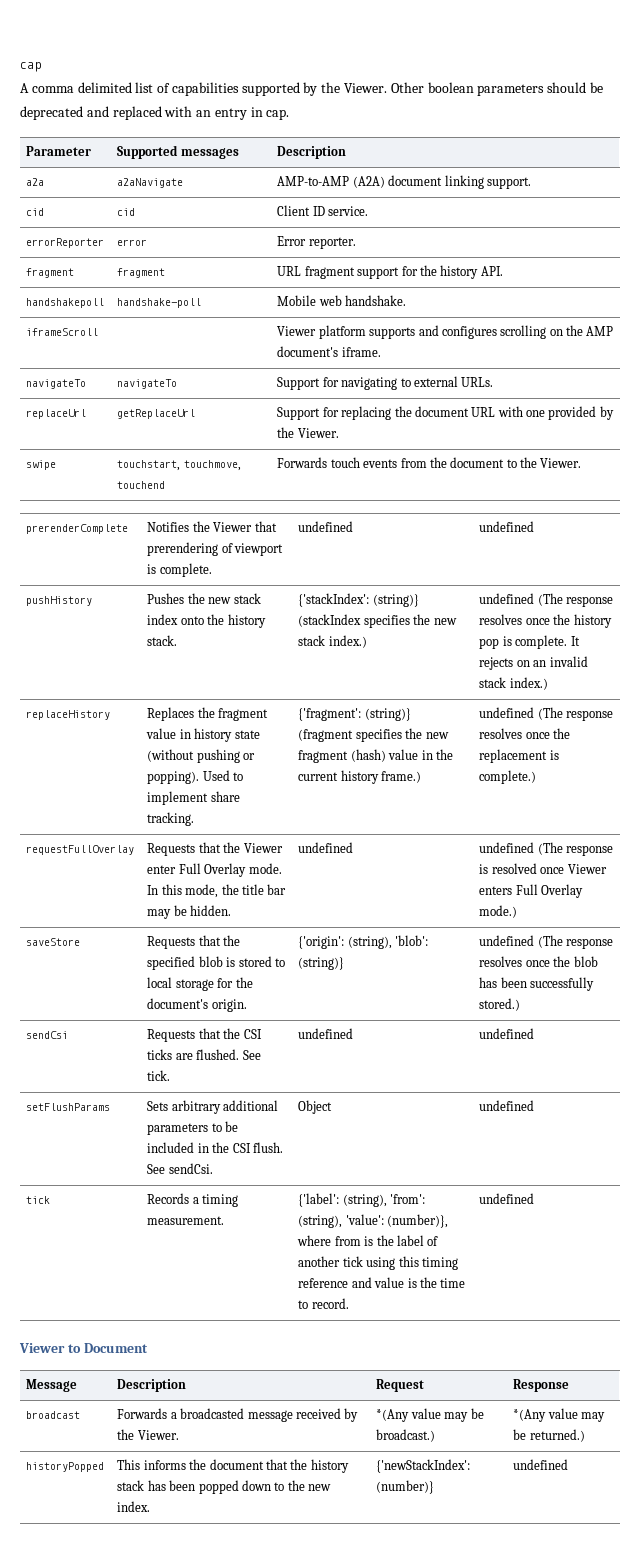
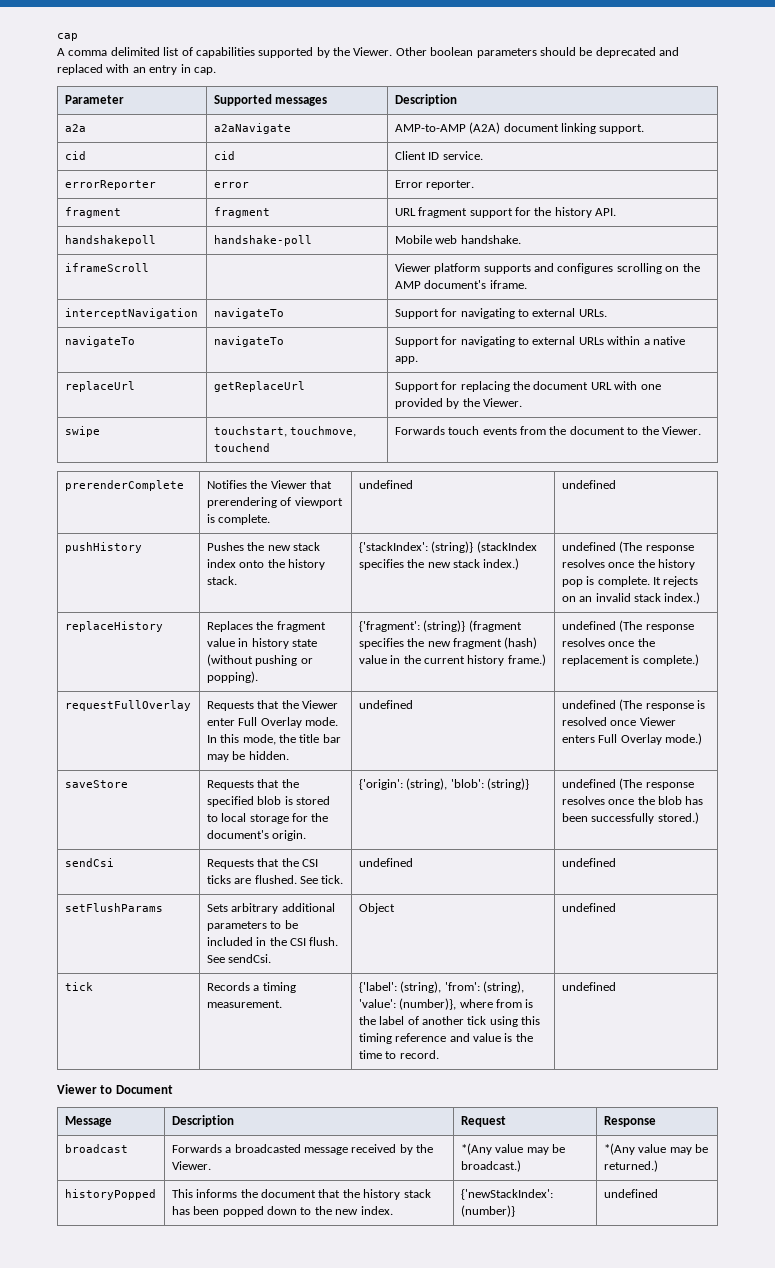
(381, 352) none -> [64,308,198,319] [213,308,284,319] [394,308,607,319] // interceptNavigation | navigateTo | Support for navigating to external URLs.
[461,377,494,387] URLs. -> [578,336,685,345] [394,356,418,364] URLs within a native app.
[202,770,244,781] [147,791,240,805] [147,812,195,826] Used to implement share tracking. -> (258, 677) none

